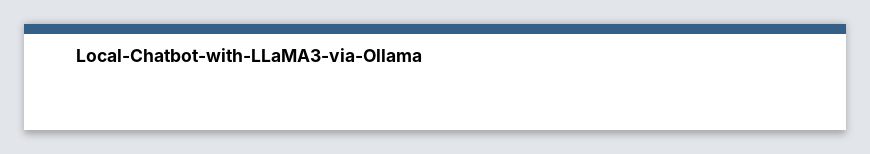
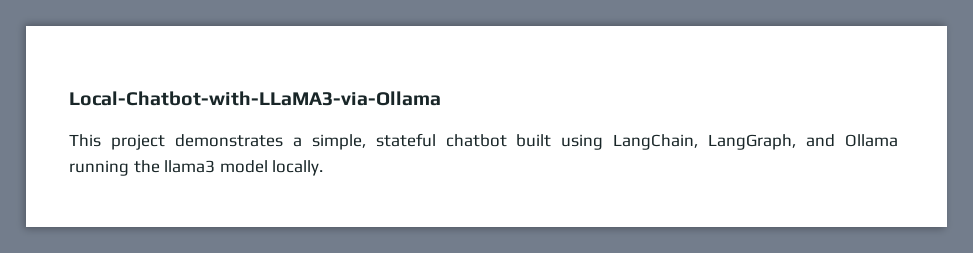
(422, 55) none -> [69,133,898,150] [69,160,324,176] // This project demonstrates a simple, stateful chatbot built using LangChain, LangGraph, and Ollama running the llama3 model locally.

